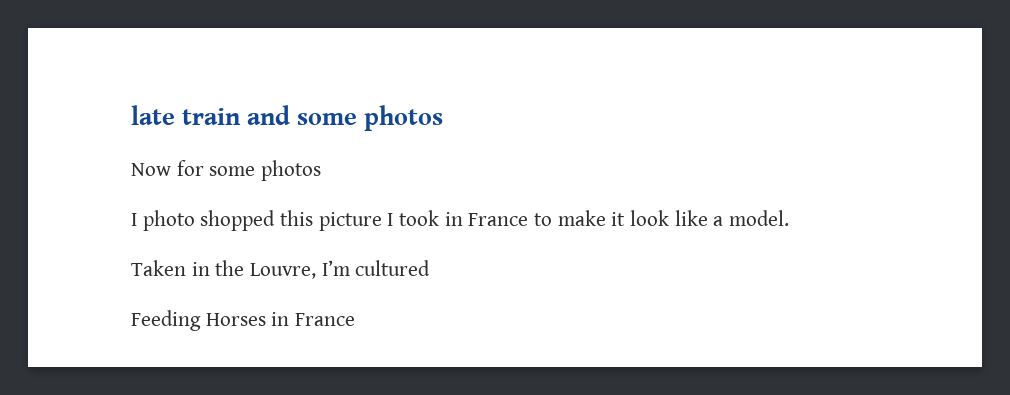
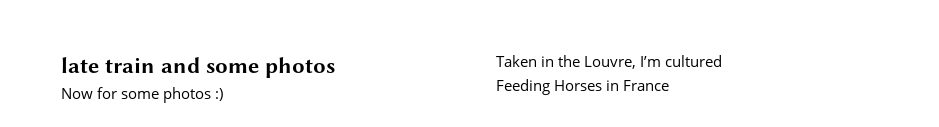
[131,210,790,231] // I photo shopped this picture I took in France to make it look like a model. -> [215,88,224,101] :)

